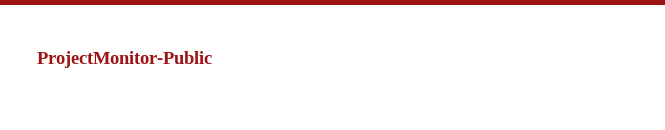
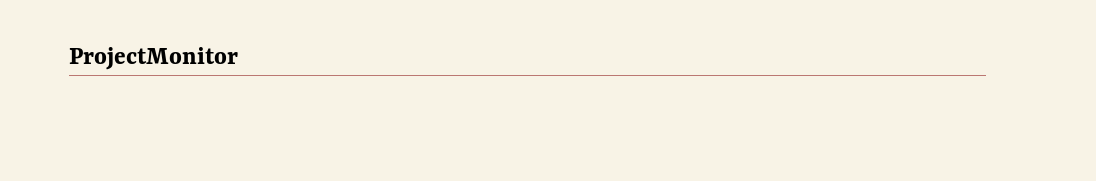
[37,51,212,68] ProjectMonitor-Public -> [69,47,238,70] ProjectMonitor

